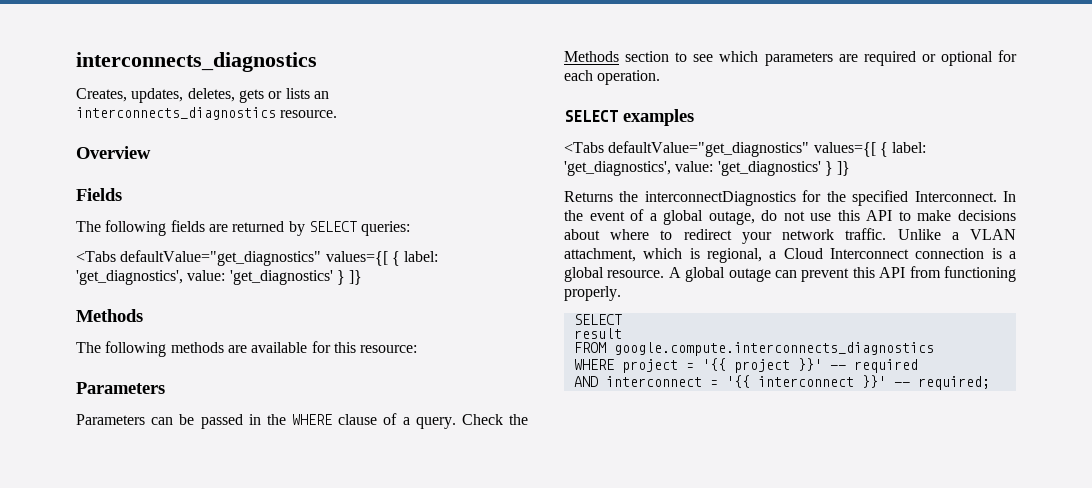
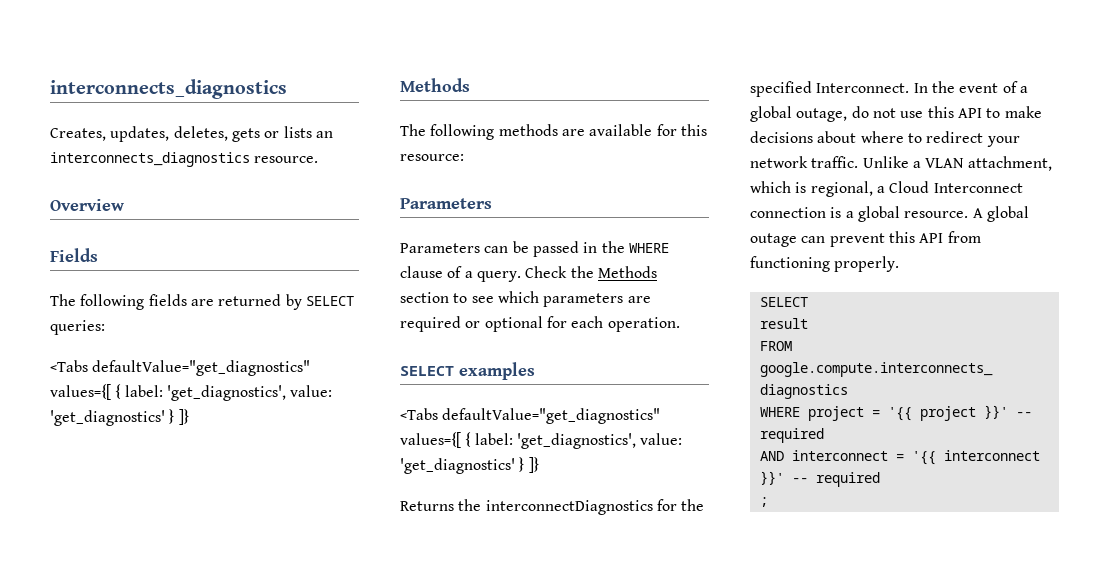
[917,376,990,390] required; -> [815,472,880,487] [759,497,768,507] required // ;

